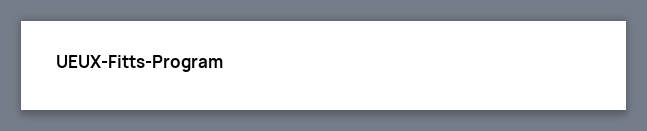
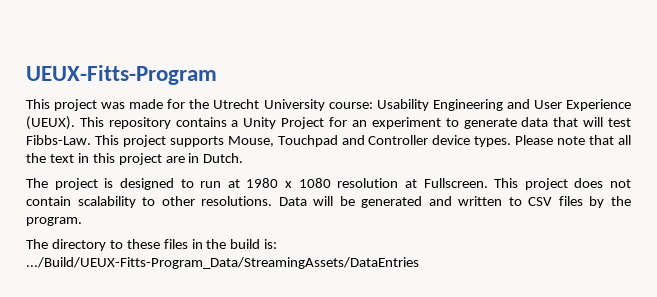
(223, 63) none -> [26,99,631,111] [26,116,632,130] [26,135,631,147] [26,153,244,165] [26,178,631,190] [26,196,631,208] [26,217,82,226] [26,239,278,251] [26,257,419,269] // This project was made for the Utrecht University course: Usability Engineering and User Experience (UEUX). This repository contains a Unity Project for an experiment to generate data that will test Fibbs-Law. This project supports Mouse, Touchpad and Controller device types. Please note that all the text in this project are in Dutch. // The project is designed to run at 1980 x 1080 resolution at Fullscreen. This project does not contain scalability to other resolutions. Data will be generated and written to CSV files by the program. // The directory to these files in the build is: .../Build/UEUX-Fitts-Program_Data/StreamingAssets/DataEntries

